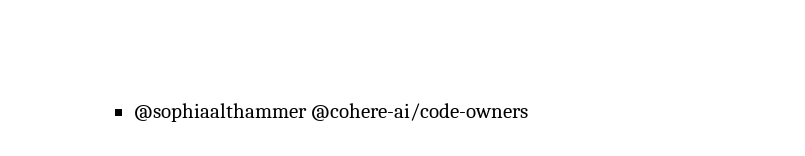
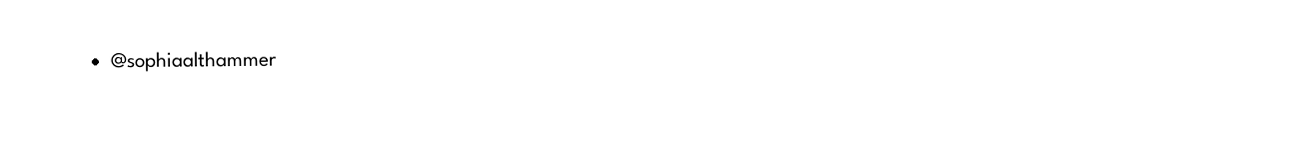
[311,103,529,121] @cohere-ai/code-owners -> (278, 61) none

